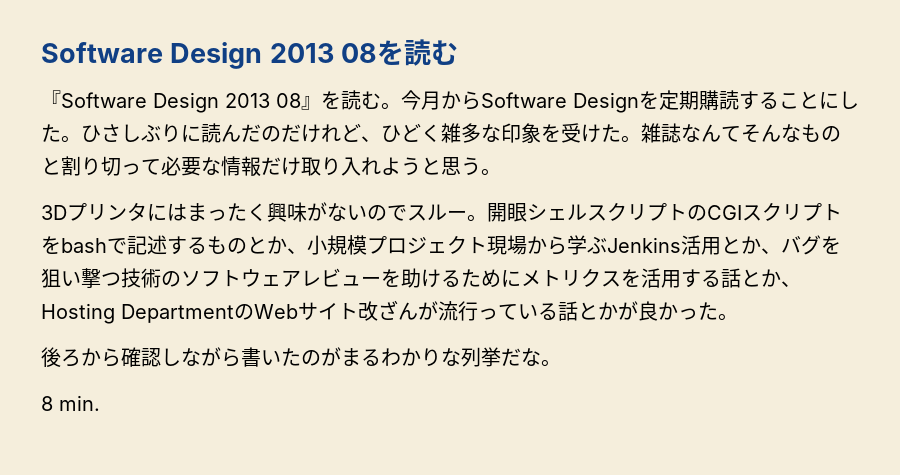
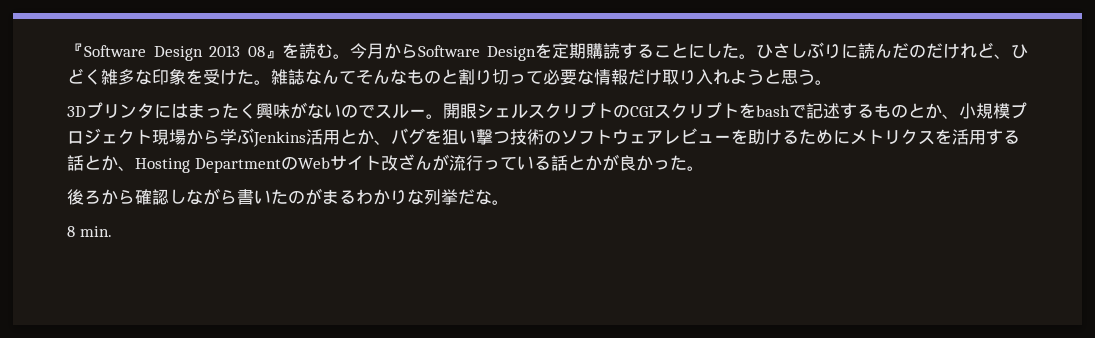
[41,39,458,69] Software Design 2013 08を読む // -> (67, 50) none

